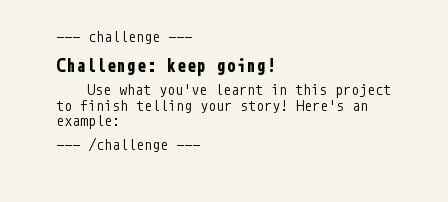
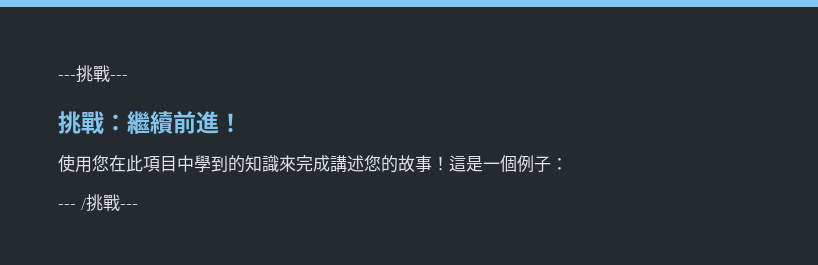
[56,31,160,44] --- challenge -> [58,65,110,83] ---挑戰
[56,58,276,76] [87,84,392,98] [56,100,368,113] [56,115,120,129] [56,137,168,152] Challenge: keep going! // Use what you've learnt in this project to finish telling your story! Here's an example: // --- /challenge -> [58,111,242,135] [58,154,568,173] [58,194,120,212] 挑戰：繼續前進！ // 使用您在此項目中學到的知識來完成講述您的故事！這是一個例子： // --- /挑戰

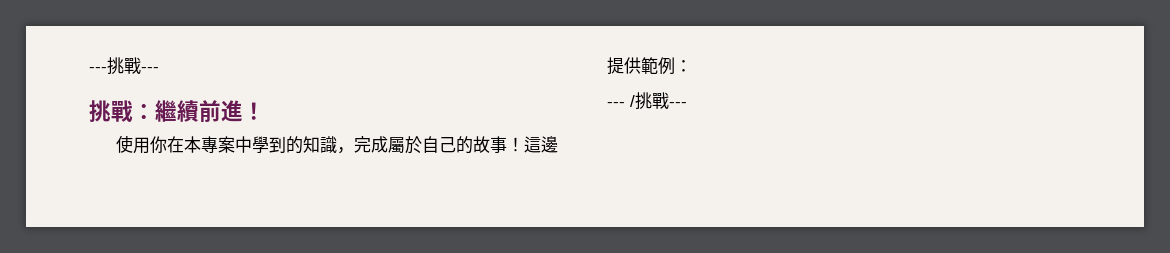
[92,155,177,172] 您在此項目 -> [150,136,236,153] 你在本專案
[279,155,551,173] 來完成講述您的故事！這是一個例子 -> [337,136,559,154] [607,57,675,75] ，完成屬於自己的故事！這邊提供範例

